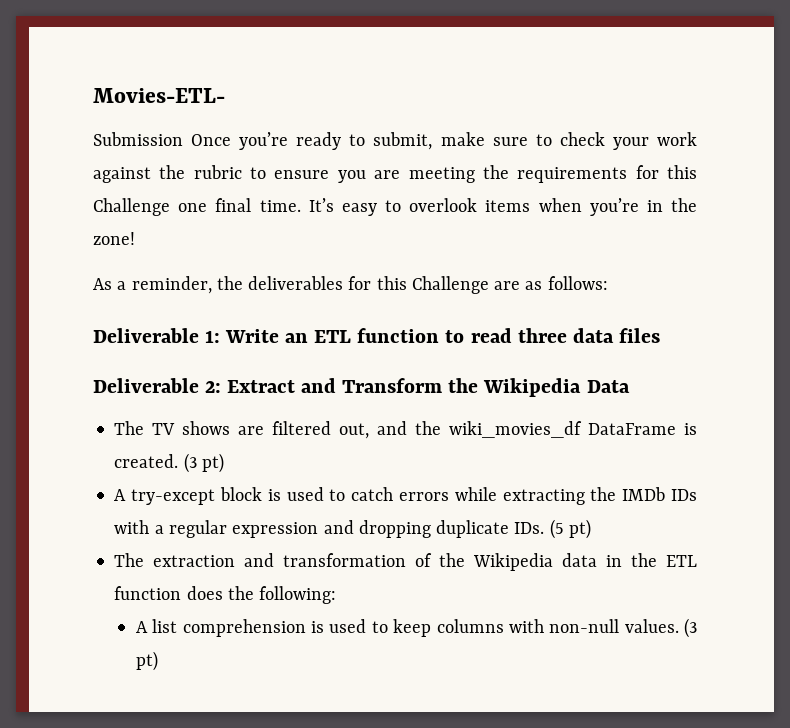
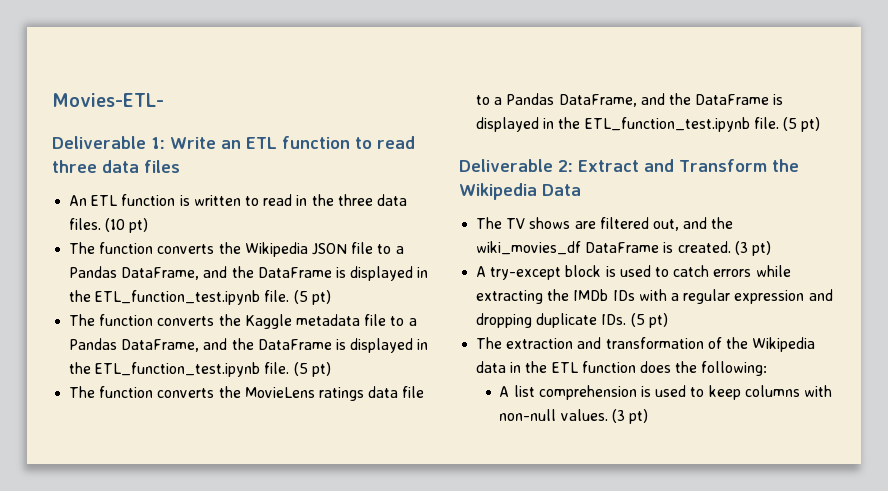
[93,132,698,150] [93,165,698,183] [93,198,697,216] [93,232,135,245] [93,276,608,294] // Submission Once you’re ready to submit, make sure to check your work against the rubric to ensure you are meeting the requirements for this Challenge one final time. It’s easy to overlook items when you’re in the zone! // As a reminder, the deliverables for this Challenge are as follows: -> (164, 100) none
(660, 335) none -> [69,194,407,206] [69,218,149,233] [69,242,404,257] [69,266,429,281] [69,290,331,305] [69,314,417,329] [69,338,429,353] [69,362,331,377] [69,386,425,401] [476,93,784,107] [476,117,821,132] // An ETL function is written to read in the three data files. (10 pt) // The function converts the Wikipedia JSON file to a Pandas DataFrame, and the DataFrame is displayed in the ETL_function_test.ipynb file. (5 pt) // The function converts the Kaggle metadata file to a Pandas DataFrame, and the DataFrame is displayed in the ETL_function_test.ipynb file. (5 pt) // The function converts the MovieLens ratings data file to a Pandas DataFrame, and the DataFrame is displayed in the ETL_function_test.ipynb file. (5 pt)

